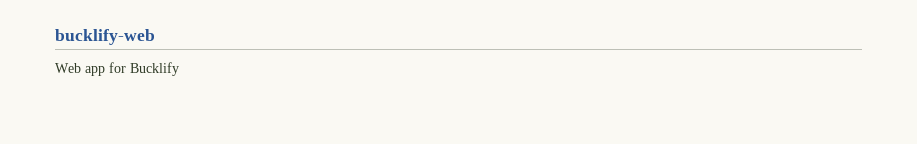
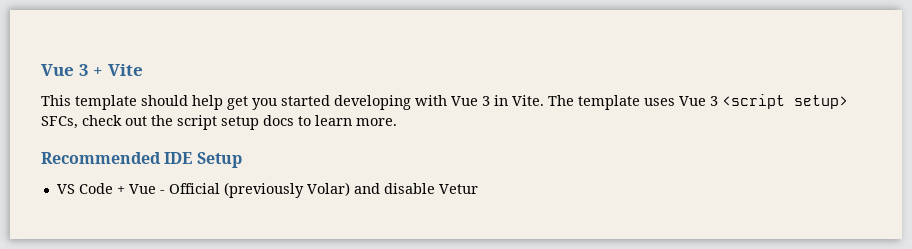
[55,29,155,45] [55,62,179,76] bucklify-web // Web app for Bucklify -> [41,64,143,76] [41,94,848,110] [41,115,397,130] [41,152,242,168] [56,182,478,198] Vue 3 + Vite // This template should help get you started developing with Vue 3 in Vite. The template uses Vue 3 <script setup> SFCs, check out the script setup docs to learn more. // Recommended IDE Setup // VS Code + Vue - Official (previously Volar) and disable Vetur

